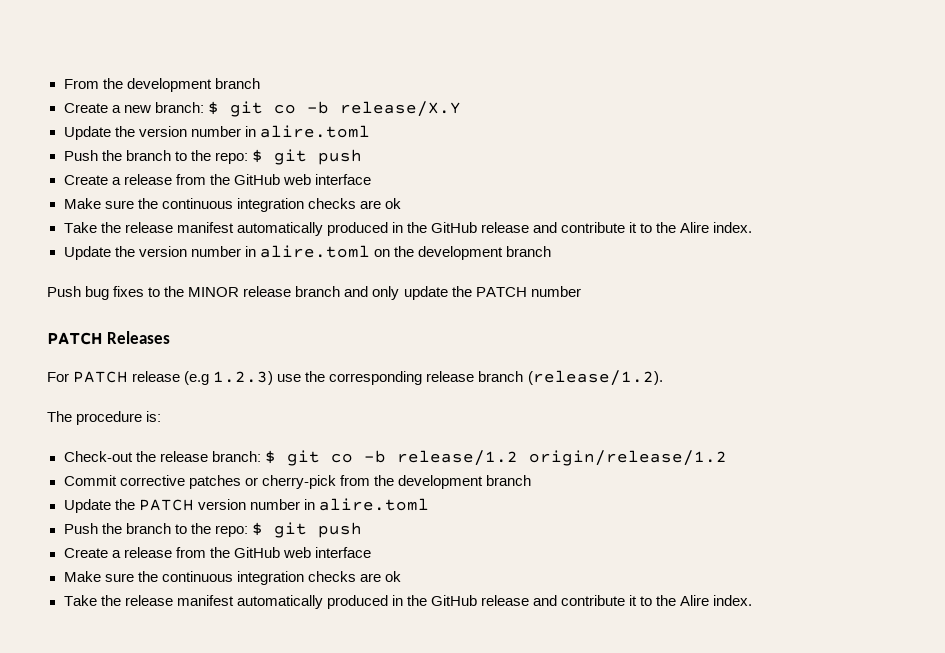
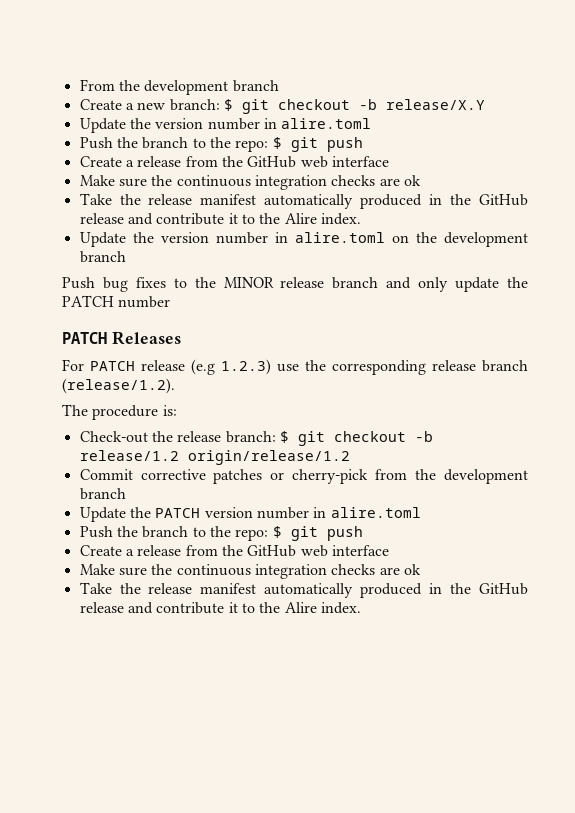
[273,104,296,114] co -> [277,99,350,110] checkout
[330,453,353,463] co -> [333,431,406,442] checkout

